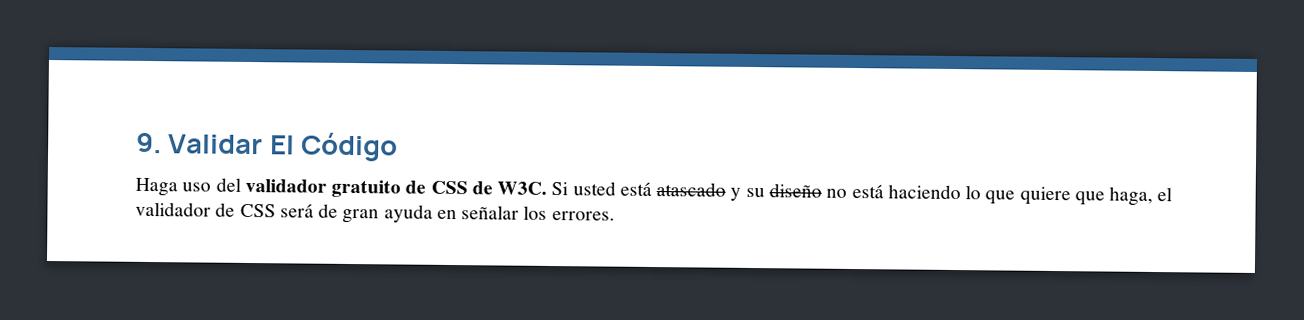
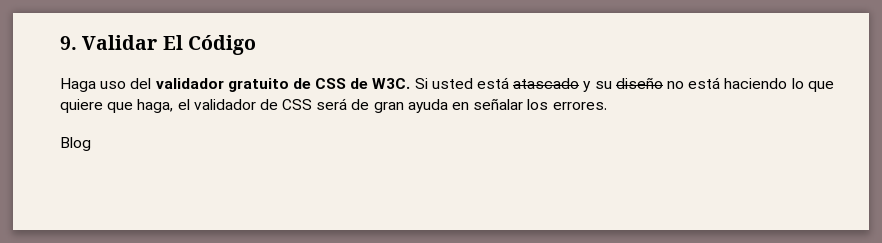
(615, 216) none -> [60,137,91,151] // Blog

